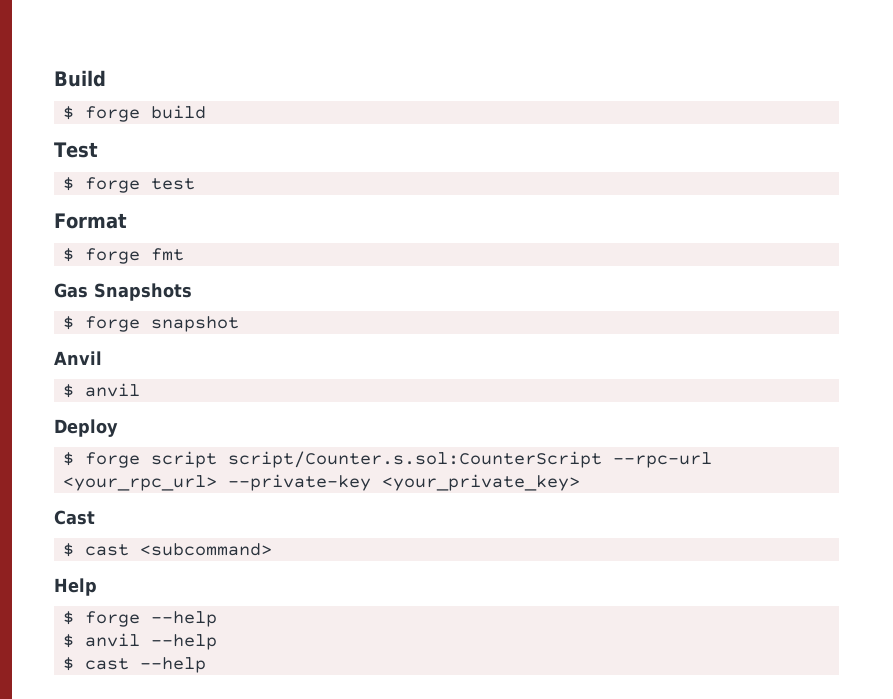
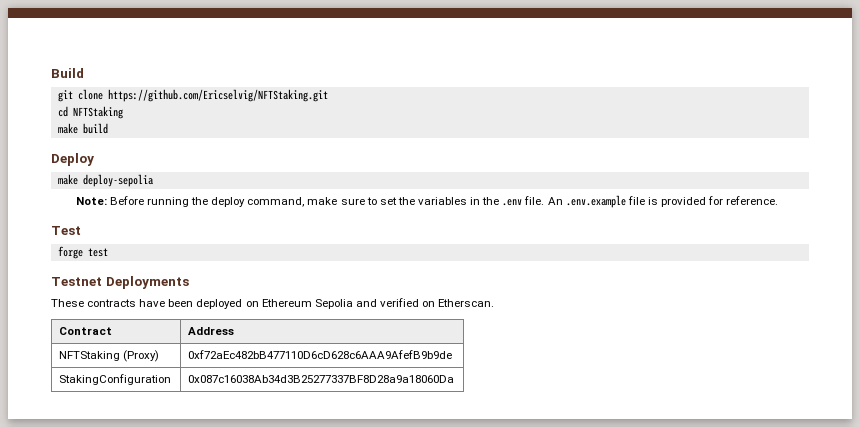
[63,105,206,122] $ forge build -> [57,89,328,102] [57,106,123,119] [57,123,108,134] [51,153,94,166] [57,174,153,187] [75,195,779,208] git clone https://github.com/Ericselvig/NFTStaking.git // cd NFTStaking // make build // Deploy // make deploy-sepolia // Note: Before running the deploy command, make sure to set the variables in the .env file. An .env.example file is provided for reference.
[63,177,74,191] $ -> (81, 230) none
[54,213,127,229] [63,248,184,264] [54,283,192,301] [63,316,239,332] [54,351,102,365] [63,383,140,398] [54,419,118,437] [63,451,712,468] [63,474,580,491] [54,510,95,525] [63,543,272,557] [54,578,97,596] [63,611,217,627] [63,633,217,650] [63,657,206,673] Format // $ forge fmt // Gas Snapshots // $ forge snapshot // Anvil // $ anvil // Deploy // $ forge script script/Counter.s.sol:CounterScript --rpc-url <your_rpc_url> --private-key <your_private_key> // Cast // $ cast <subcommand> // Help // $ forge --help // $ anvil --help // $ cast --help -> [51,276,189,289] [51,298,495,309] [59,327,113,335] [188,327,235,335] [59,350,160,362] [188,350,453,359] [59,374,172,385] [188,375,455,383] Testnet Deployments // These contracts have been deployed on Ethereum Sepolia and verified on Etherscan. // Contract | Address // NFTStaking (Proxy) | 0xf72aEc482bB477110D6cD628c6AAA9AfefB9b9de // StakingConfiguration | 0x087c16038Ab34d3B25277337BF8D28a9a18060Da

